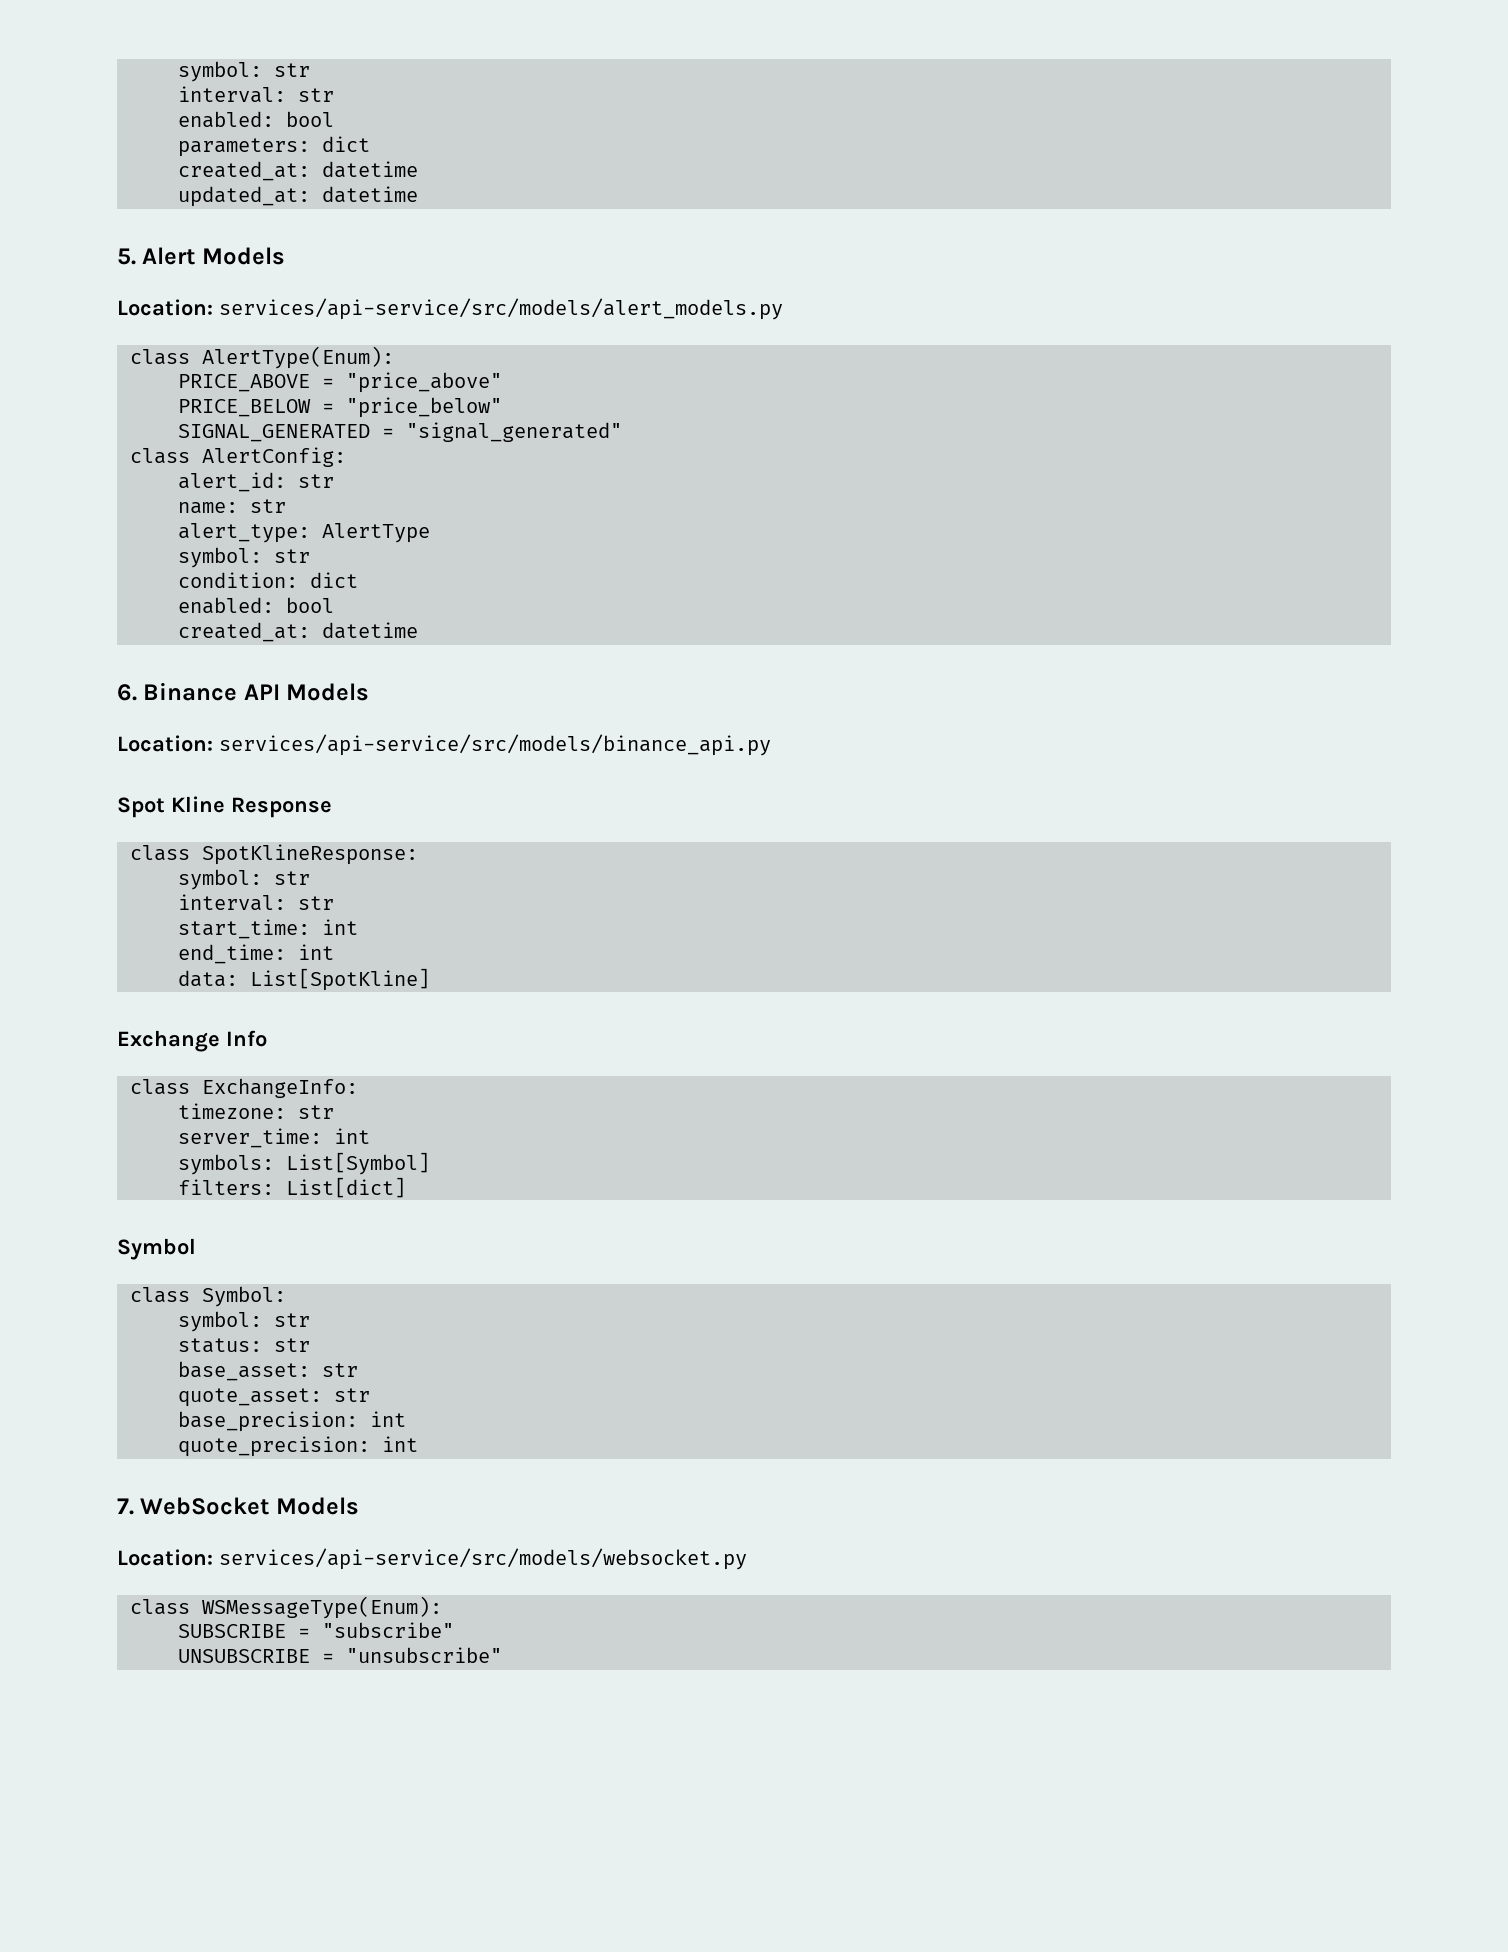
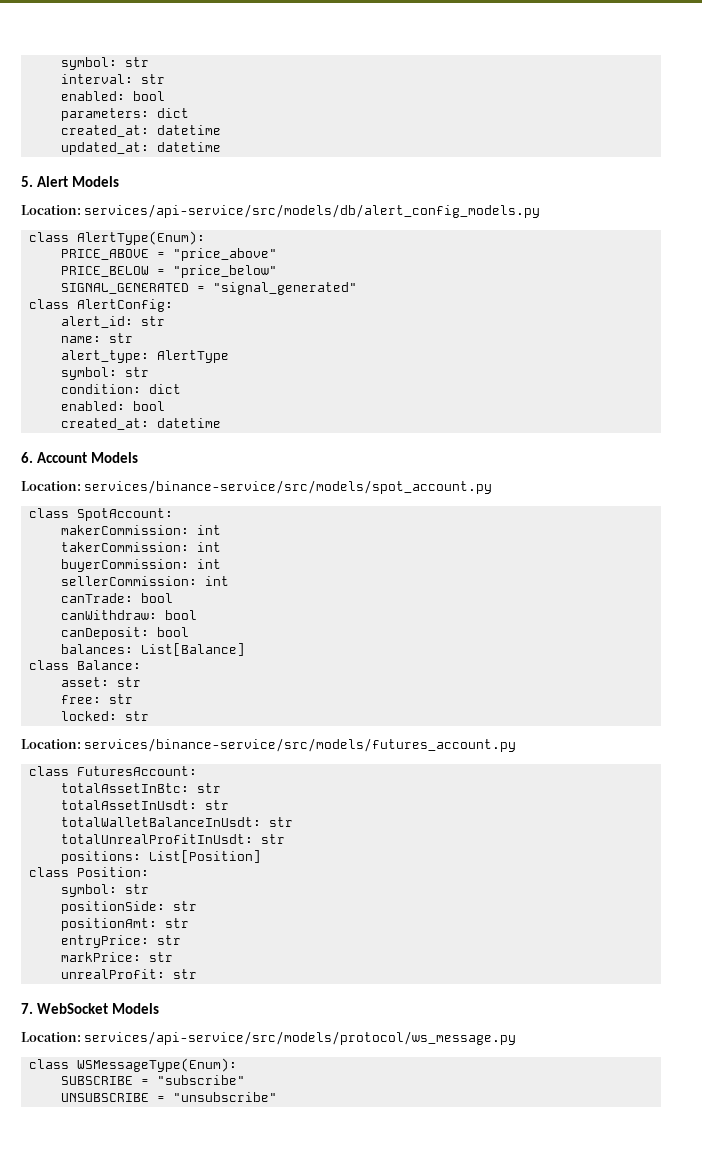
[218,298,783,320] services/api-service/src/models/alert_models.py -> [84,204,541,218] services/api-service/src/models/db/alert_config_models.py
[143,682,370,701] [117,734,771,756] [117,796,332,818] [130,844,419,865] [178,869,311,890] [178,894,335,911] [178,919,359,939] [178,944,335,964] [178,968,431,991] [117,1030,267,1052] [130,1078,359,1098] [178,1103,335,1119] [178,1128,371,1148] [178,1152,431,1175] [178,1177,407,1198] [117,1238,196,1260] [130,1286,287,1307] [178,1311,311,1332] [178,1338,311,1353] [178,1361,359,1381] [178,1388,371,1407] [178,1411,407,1432] [178,1436,419,1457] Binance API Models // Location: services/api-service/src/models/binance_api.py // Spot Kline Response // class SpotKlineResponse: // symbol: str // interval: str // start_time: int // end_time: int // data: List[SpotKline] // Exchange Info // class ExchangeInfo: // timezone: str // server_time: int // symbols: List[Symbol] // filters: List[dict] // Symbol // class Symbol: // symbol: str // status: str // base_asset: str // quote_asset: str // base_precision: int // quote_precision: int -> [36,452,138,463] [21,480,493,494] [28,508,173,521] [60,525,221,535] [60,542,221,552] [60,559,221,572] [60,576,229,586] [60,593,173,603] [60,610,197,620] [60,627,189,640] [60,643,245,656] [28,660,141,670] [60,677,141,687] [60,694,133,704] [60,711,149,721] [21,738,517,752] [28,766,197,776] [60,783,221,793] [60,800,229,810] [60,817,293,827] [60,834,285,844] [60,850,261,864] [28,867,149,877] [60,884,149,897] [60,901,197,914] [60,918,189,931] [60,935,181,948] [60,952,173,962] [60,969,197,979] Account Models // Location: services/binance-service/src/models/spot_account.py // class SpotAccount: // makerCommission: int // takerCommission: int // buyerCommission: int // sellerCommission: int // canTrade: bool // canWithdraw: bool // canDeposit: bool // balances: List[Balance] // class Balance: // asset: str // free: str // locked: str // Location: services/binance-service/src/models/futures_account.py // class FuturesAccount: // totalAssetInBtc: str // totalAssetInUsdt: str // totalWalletBalanceInUsdt: str // totalUnrealProfitInUsdt: str // positions: List[Position] // class Position: // symbol: str // positionSide: str // positionAmt: str // entryPrice: str // markPrice: str // unrealProfit: str
[218,1548,747,1570] services/api-service/src/models/websocket.py -> [84,1031,517,1045] services/api-service/src/models/protocol/ws_message.py

